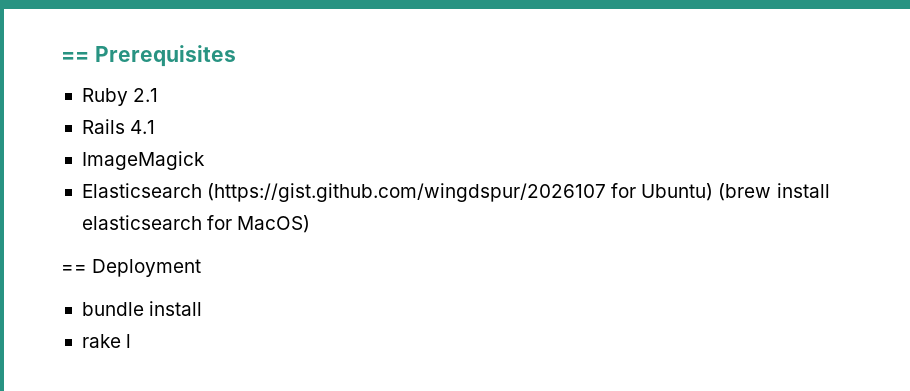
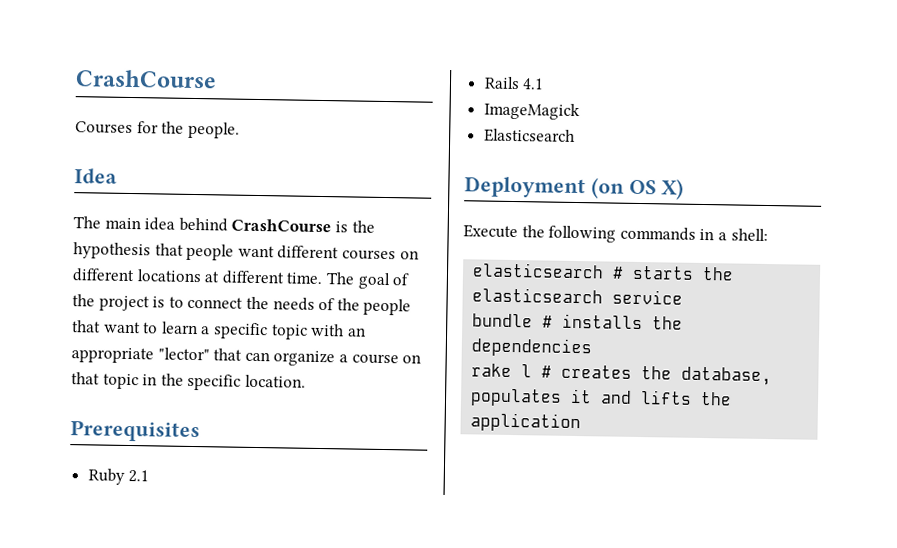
[61,52,89,62] == -> [75,69,217,89] [75,121,240,139] [74,168,117,184] [73,216,375,233] [73,242,419,261] [72,268,411,290] [72,294,412,316] [72,320,366,340] [71,347,422,367] [71,372,306,391] CrashCourse // Courses for the people. // Idea // The main idea behind CrashCourse is the hypothesis that people want different courses on different locations at different time. The goal of the project is to connect the needs of the people that want to learn a specific topic with an appropriate "lector" that can organize a course on that topic in the specific location. //
[207,183,830,202] [81,215,311,233] [61,259,202,277] [81,301,203,316] [81,334,132,348] (https://gist.github.com/wingdspur/2026107 for Ubuntu) (brew install elasticsearch for MacOS) // == Deployment // bundle install // rake l -> [464,176,685,200] [463,224,768,243] [472,262,735,281] [472,287,684,305] [472,313,684,330] [471,337,593,358] [471,363,773,386] [470,388,733,407] [470,412,582,433] // Deployment (on OS X) // Execute the following commands in a shell: // elasticsearch # starts the elasticsearch service // bundle # installs the dependencies // rake l # creates the database, populates it and lifts the application

